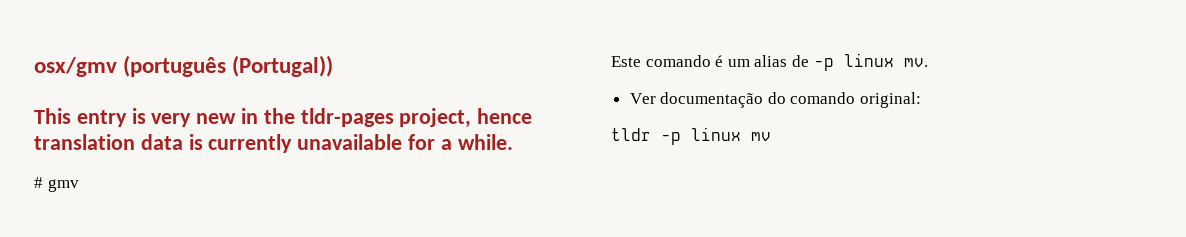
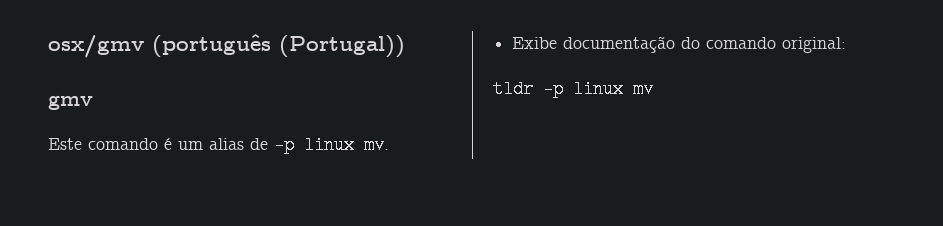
[34,108,533,128] [34,134,513,153] [34,177,43,188] This entry is very new in the tldr-pages project, hence translation data is currently unavailable for a while. // # -> (405, 46) none
[629,93,656,104] Ver -> [512,37,558,49] Exibe

